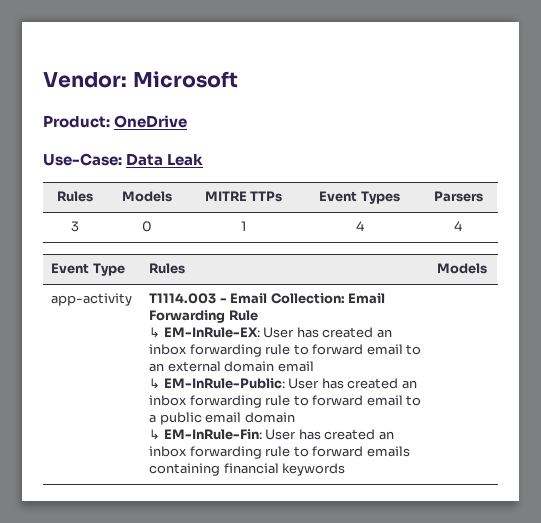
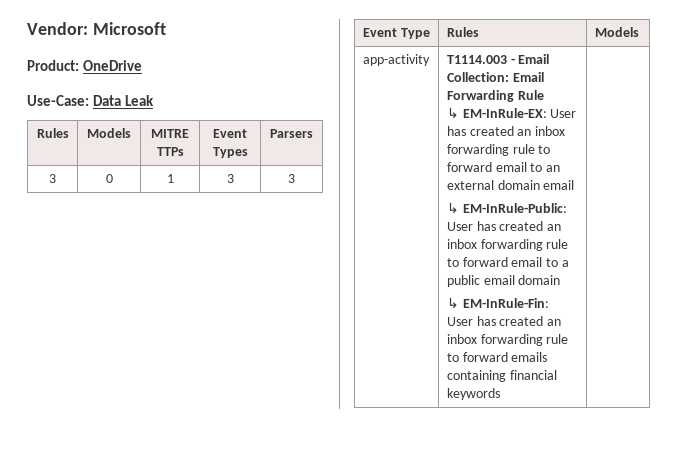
[355,221,364,231] [454,221,462,231] 4 | 4 -> [226,174,234,183] [288,174,295,183] 3 | 3

